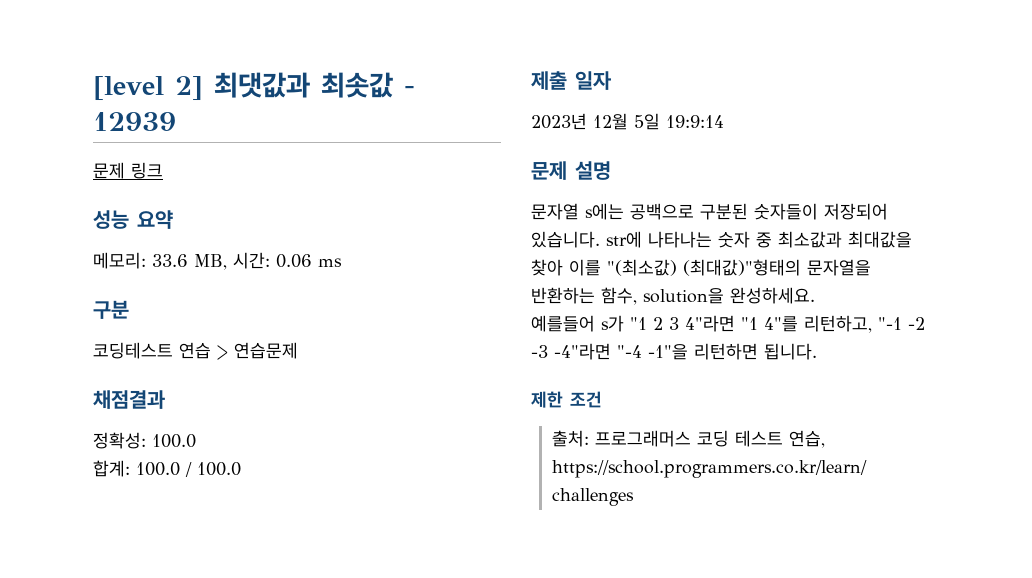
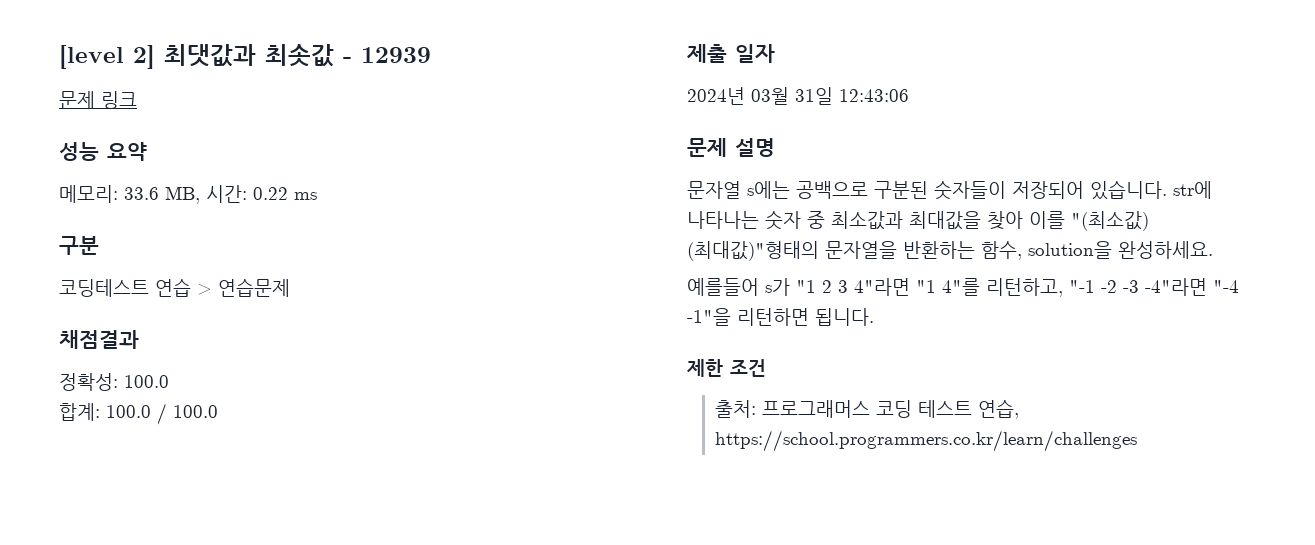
[276,254,312,268] 0.06 -> [253,187,288,200] 0.22
[531,113,724,130] 2023년 12월 5일 19:9:14 -> [687,87,909,105] 2024년 03월 31일 12:43:06

